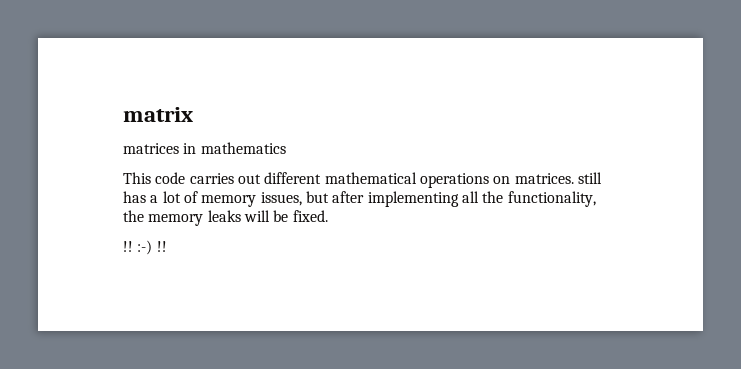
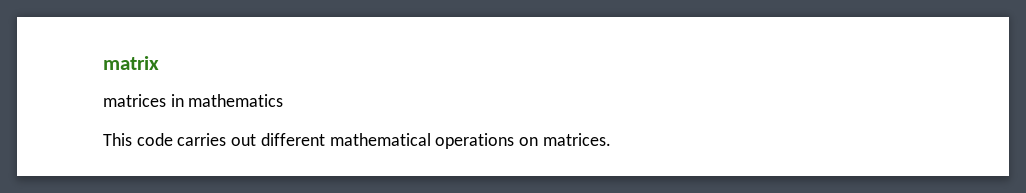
[577,172,602,184] [123,191,596,207] [123,210,328,226] [123,240,167,255] still has a lot of memory issues, but after implementing all the functionality, the memory leaks will be fixed. // !! :-) !! -> (611, 139) none

